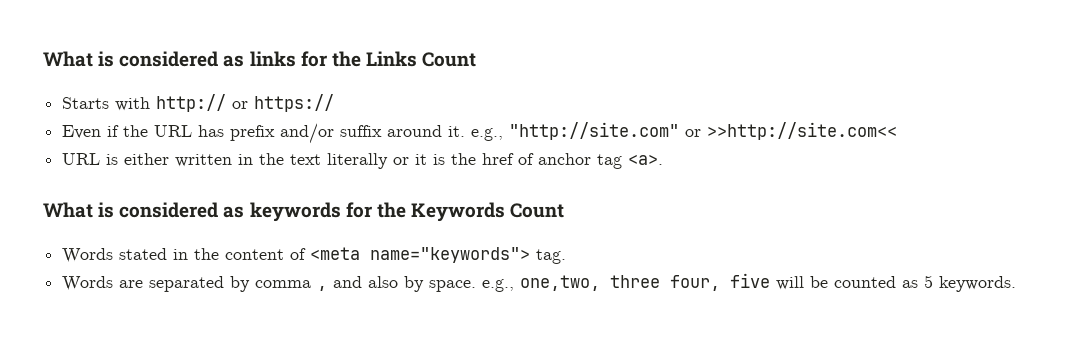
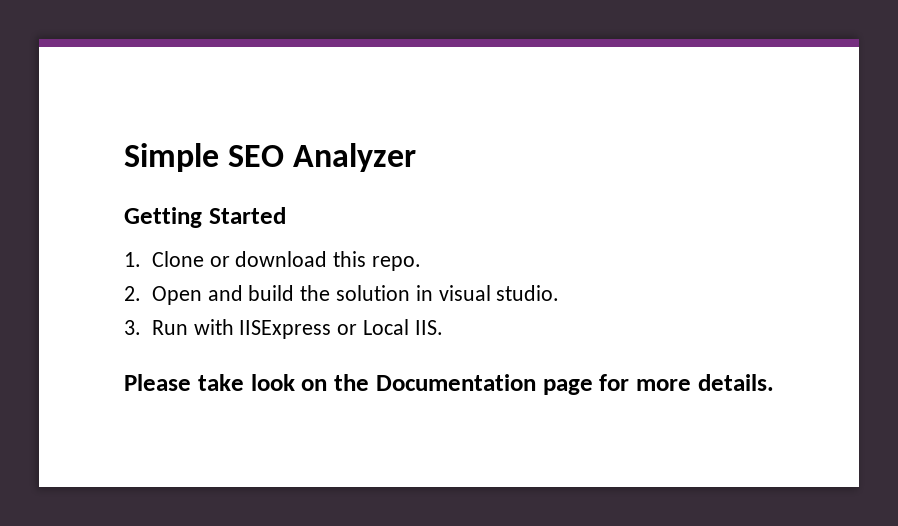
[43,51,477,67] [62,94,335,112] [62,122,898,144] [62,153,664,169] [43,202,565,222] [62,247,567,264] [62,273,1017,292] What is considered as links for the Links Count // Starts with http:// or https:// // Even if the URL has prefix and/or suffix around it. e.g., "http://site.com" or >>http://site.com<< // URL is either written in the text literally or it is the href of anchor tag <a>. // What is considered as keywords for the Keywords Count // Words stated in the content of <meta name="keywords"> tag. // Words are separated by comma , and also by space. e.g., one,two, three four, five will be counted as 5 keywords. -> [124,143,417,172] [124,207,286,228] [124,251,421,271] [124,285,560,305] [124,319,443,339] [124,374,774,395] Simple SEO Analyzer // Getting Started // 1. Clone or download this repo. // 2. Open and build the solution in visual studio. // 3. Run with IISExpress or Local IIS. // Please take look on the Documentation page for more details.

